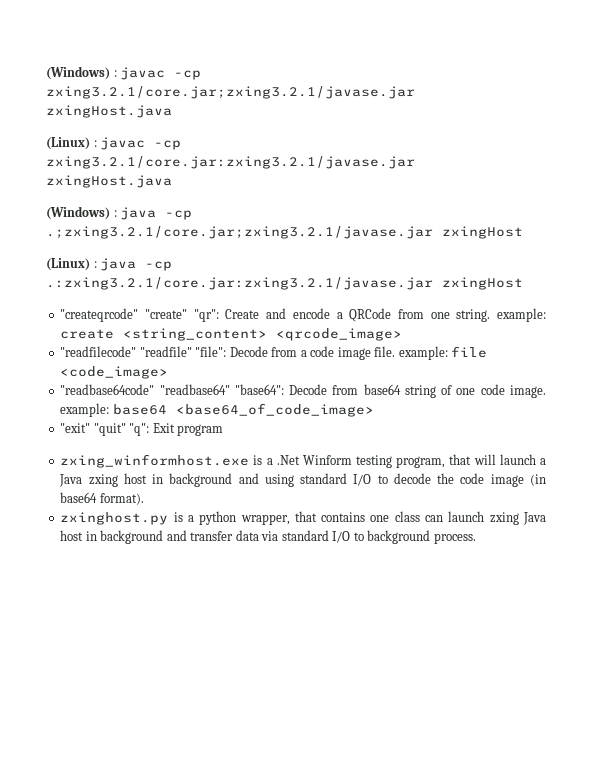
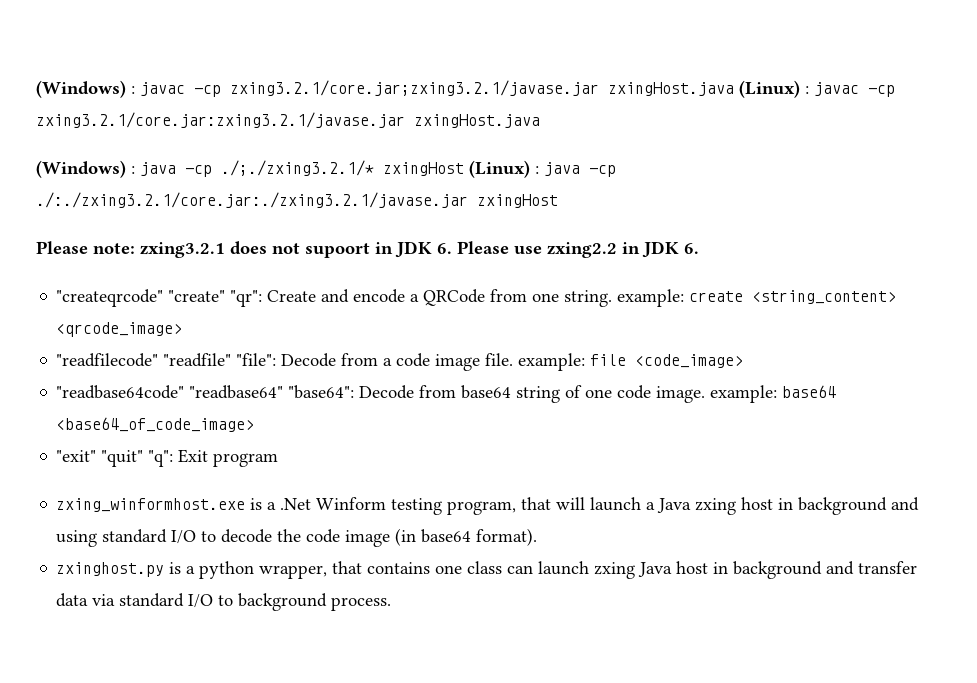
(172, 111) // -> (734, 89) none
[46,226,523,239] .;zxing3.2.1/core.jar;zxing3.2.1/javase.jar zxingHost // -> [221,160,464,176] ./;./zxing3.2.1/* zxingHost
[46,277,523,290] .:zxing3.2.1/core.jar:zxing3.2.1/javase.jar zxingHost -> [36,192,558,208] [36,241,699,258] ./:./zxing3.2.1/core.jar:./zxing3.2.1/javase.jar zxingHost // Please note: zxing3.2.1 does not supoort in JDK 6. Please use zxing2.2 in JDK 6.

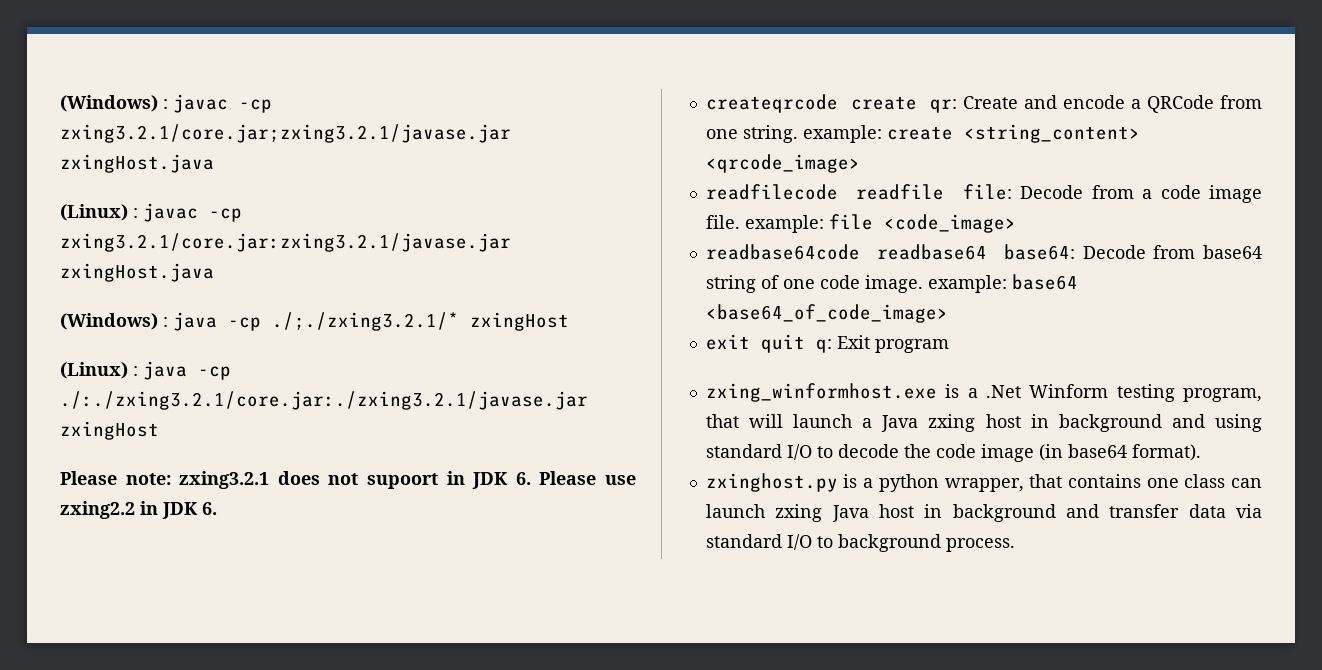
(734, 89) none -> (214, 163) //
(464, 169) none -> (569, 321) //
[56,289,263,307] "createqrcode" "create" "qr": -> [705,94,958,113] createqrcode create qr:
[56,353,277,367] "readfilecode" "readfile" "file": -> [705,184,1012,200] readfilecode readfile file:
[56,385,355,399] "readbase64code" "readbase64" "base64": -> [705,244,1075,260] readbase64code readbase64 base64:
[56,450,174,467] "exit" "quit" "q": -> [705,334,832,353] exit quit q:

